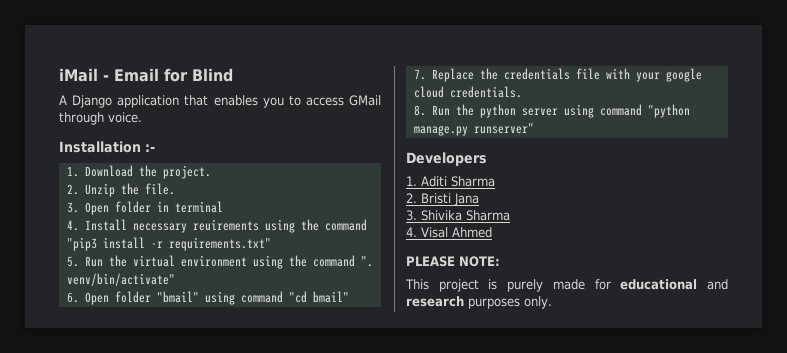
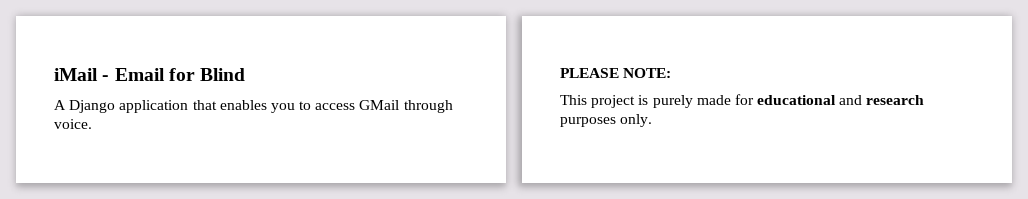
[59,141,155,153] [66,165,211,179] [66,183,175,197] [66,201,223,215] [66,219,367,233] [66,237,271,251] [66,255,373,269] [66,273,175,286] [66,291,349,305] [413,68,702,82] [413,86,522,98] [413,104,690,118] [413,123,534,136] [406,152,487,166] [406,176,495,187] [406,193,479,206] [406,210,510,221] [406,227,492,238] // Installation :- // 1. Download the project. // 2. Unzip the file. // 3. Open folder in terminal // 4. Install necessary reuirements using the command "pip3 install -r requirements.txt" // 5. Run the virtual environment using the command ". venv/bin/activate" // 6. Open folder "bmail" using command "cd bmail" // 7. Replace the credentials file with your google cloud credentials. // 8. Run the python server using command "python manage.py runserver" // Developers // 1. Aditi Sharma // 2. Bristi Jana // 3. Shivika Sharma // 4. Visal Ahmed -> (92, 124) none

